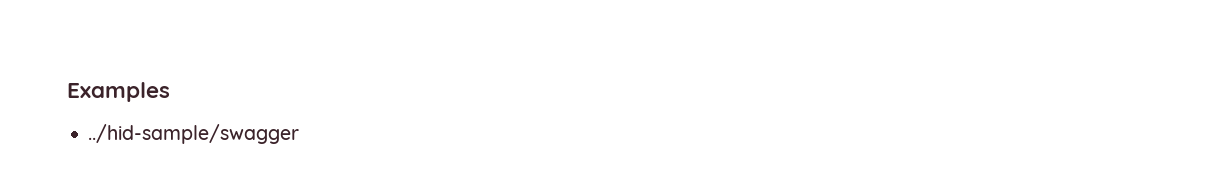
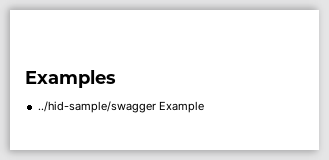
(300, 134) none -> [158,101,204,113] Example

